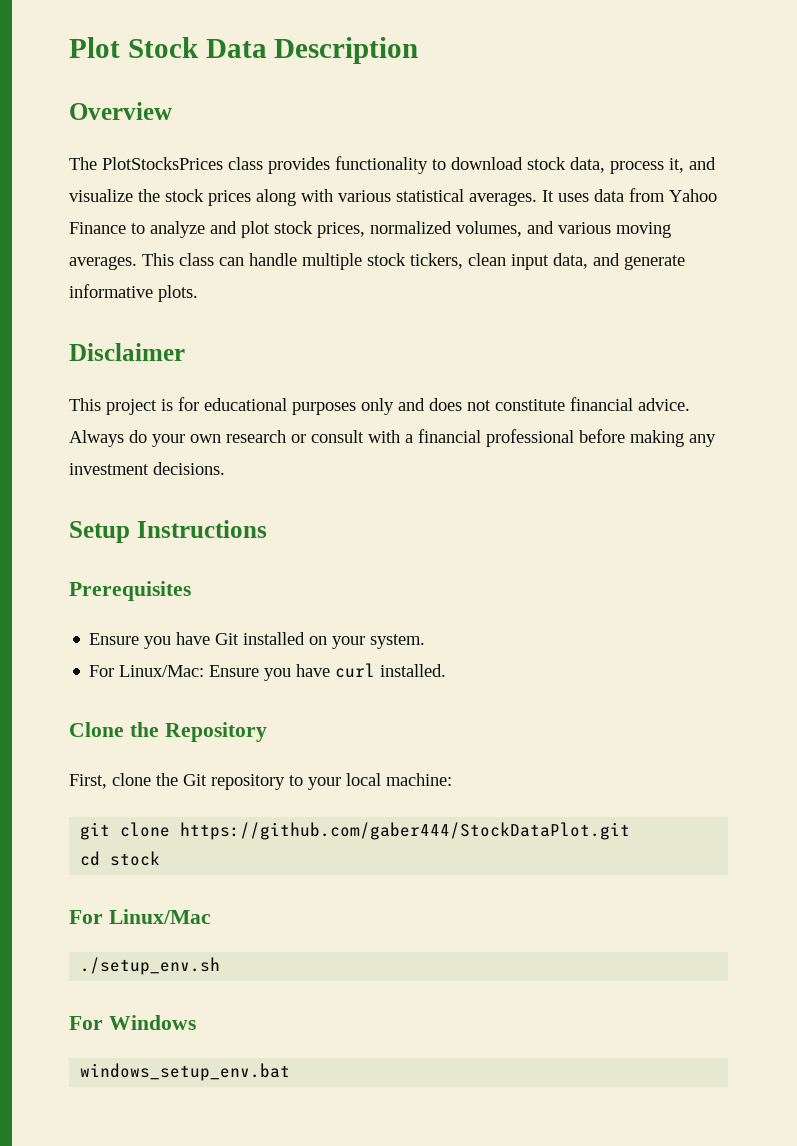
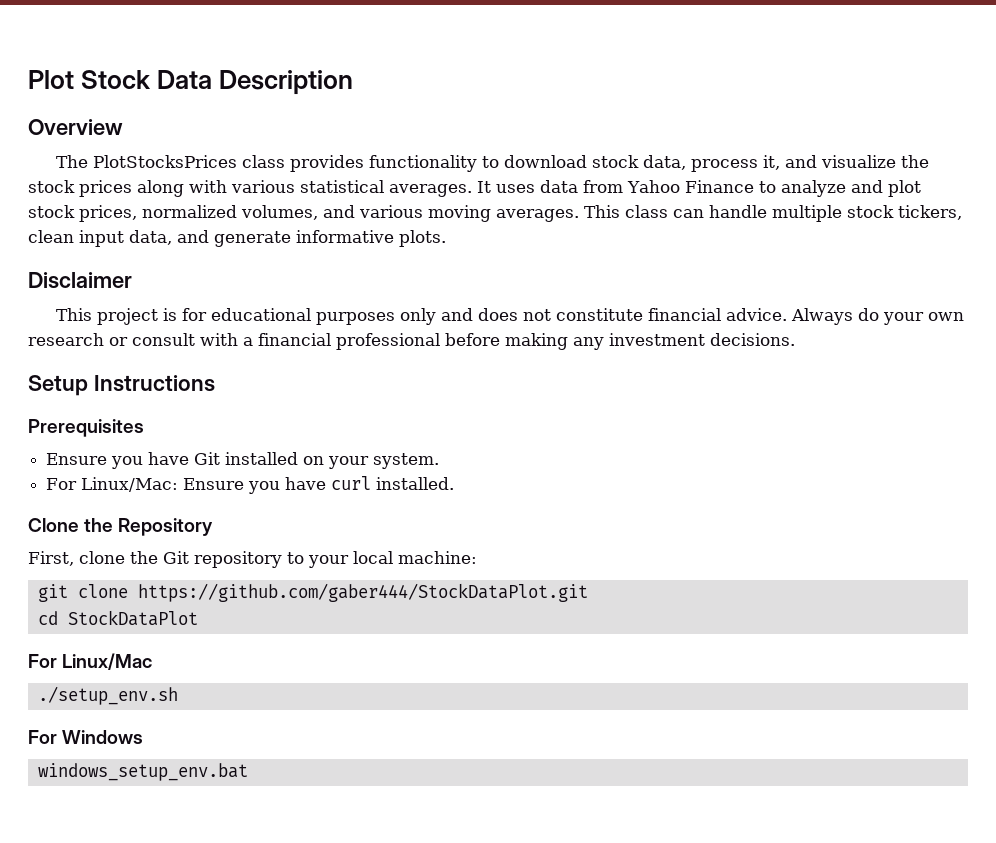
[110,851,161,866] stock -> [67,610,198,626] StockDataPlot

